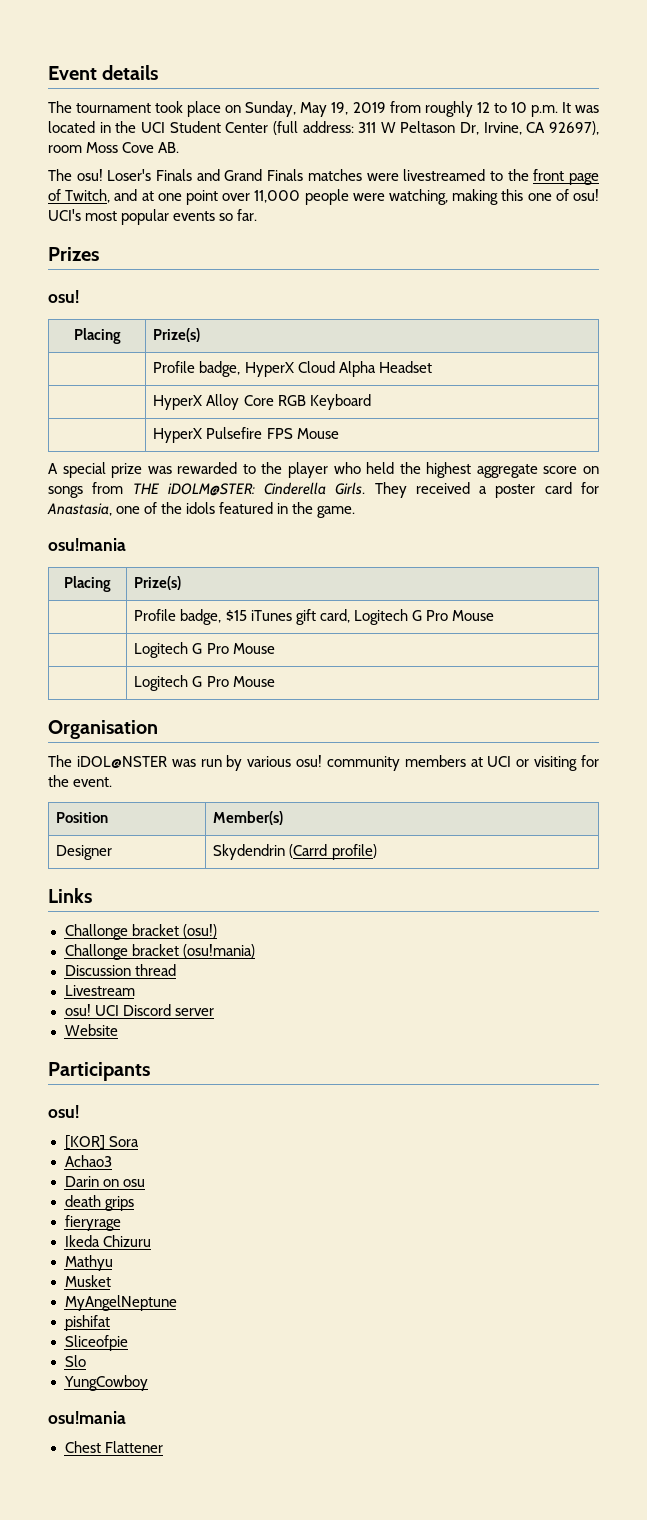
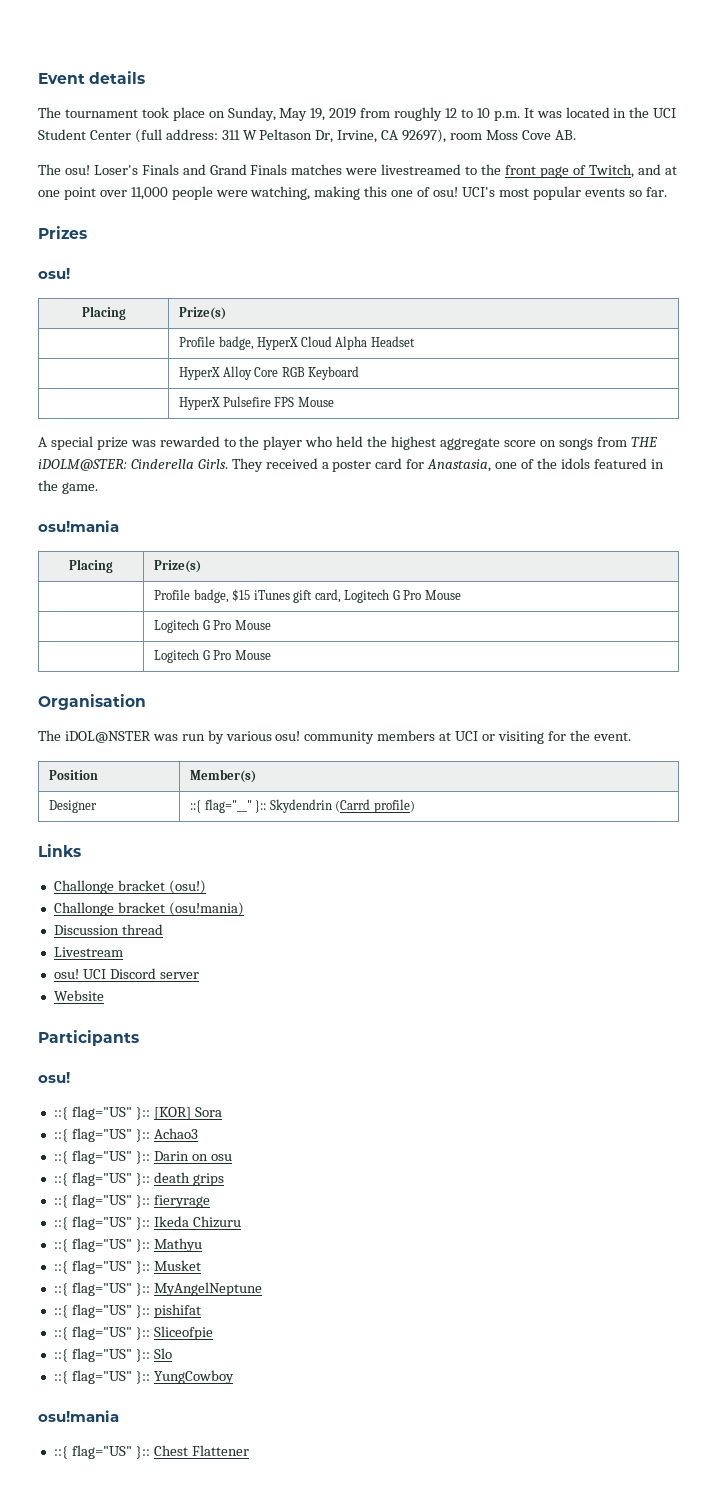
(113, 852) none -> [189,799,267,813] ::{ flag="__" }::
(79, 1111) none -> [53,1106,150,1120] ::{ flag="US" }::
[64,1155,112,1167] Achao3 // -> [53,1128,198,1142] [53,1150,150,1164] ::{ flag="US" }:: Achao3 // ::{ flag="US" }::
(145, 1183) none -> [53,1172,150,1186] ::{ flag="US" }::
[64,1215,121,1231] [64,1235,151,1247] [64,1255,113,1271] [64,1275,111,1287] [64,1295,177,1311] [64,1315,110,1331] [64,1335,128,1351] [64,1355,86,1367] fieryrage // Ikeda Chizuru // Mathyu // Musket // MyAngelNeptune // pishifat // Sliceofpie // Slo // -> [53,1194,210,1208] [53,1216,241,1230] [53,1238,202,1252] [53,1260,201,1274] [53,1282,262,1296] [53,1304,201,1318] [53,1326,213,1340] [53,1348,172,1362] [53,1370,150,1384] ::{ flag="US" }:: fieryrage // ::{ flag="US" }:: Ikeda Chizuru // ::{ flag="US" }:: Mathyu // ::{ flag="US" }:: Musket // ::{ flag="US" }:: MyAngelNeptune // ::{ flag="US" }:: pishifat // ::{ flag="US" }:: Sliceofpie // ::{ flag="US" }:: Slo // ::{ flag="US" }::
(126, 1417) none -> [53,1445,150,1459] ::{ flag="US" }::

